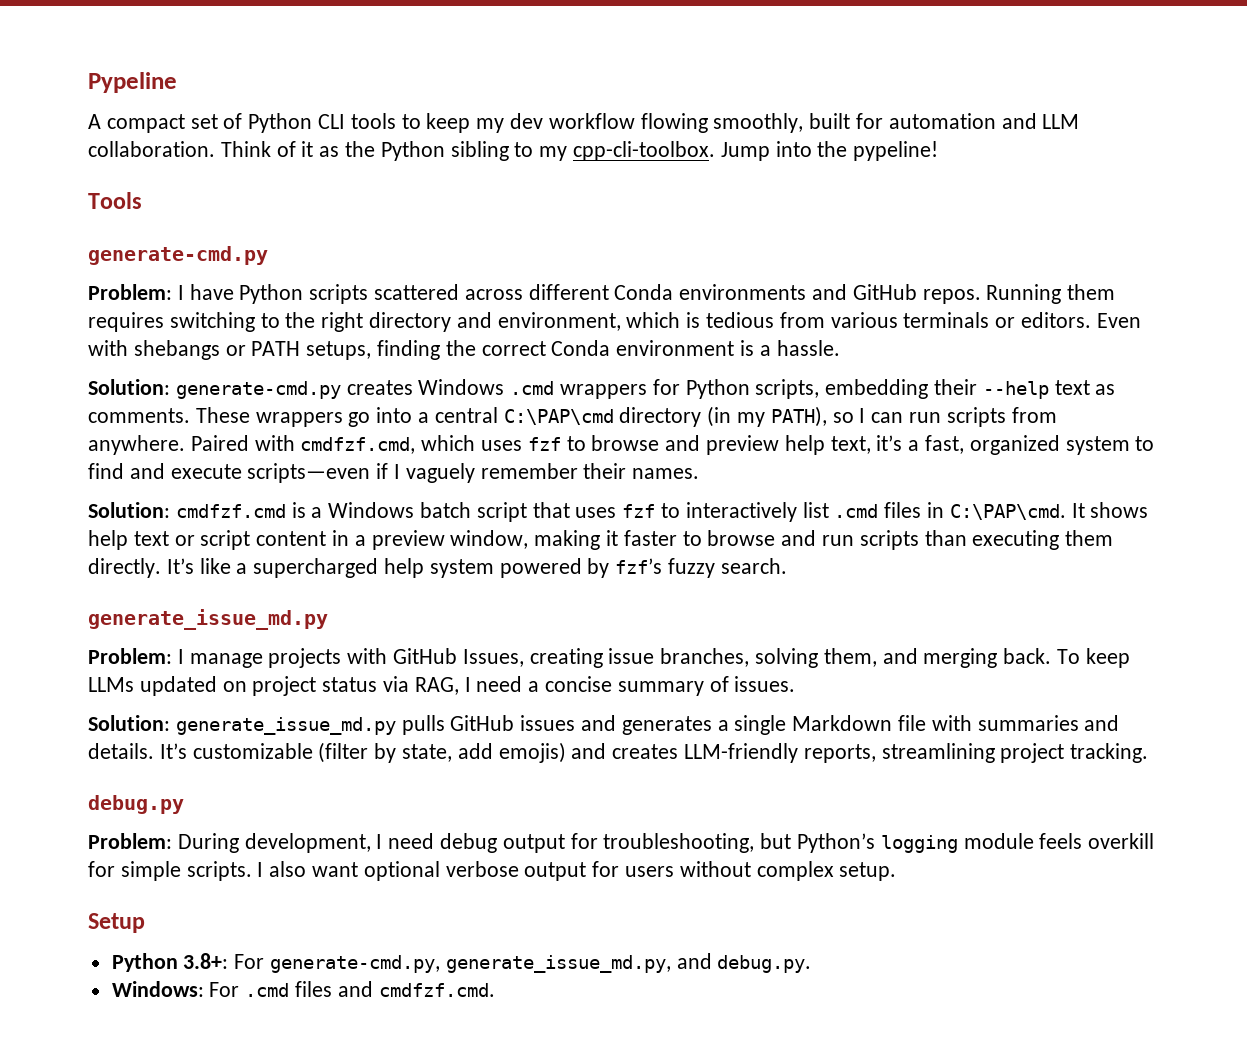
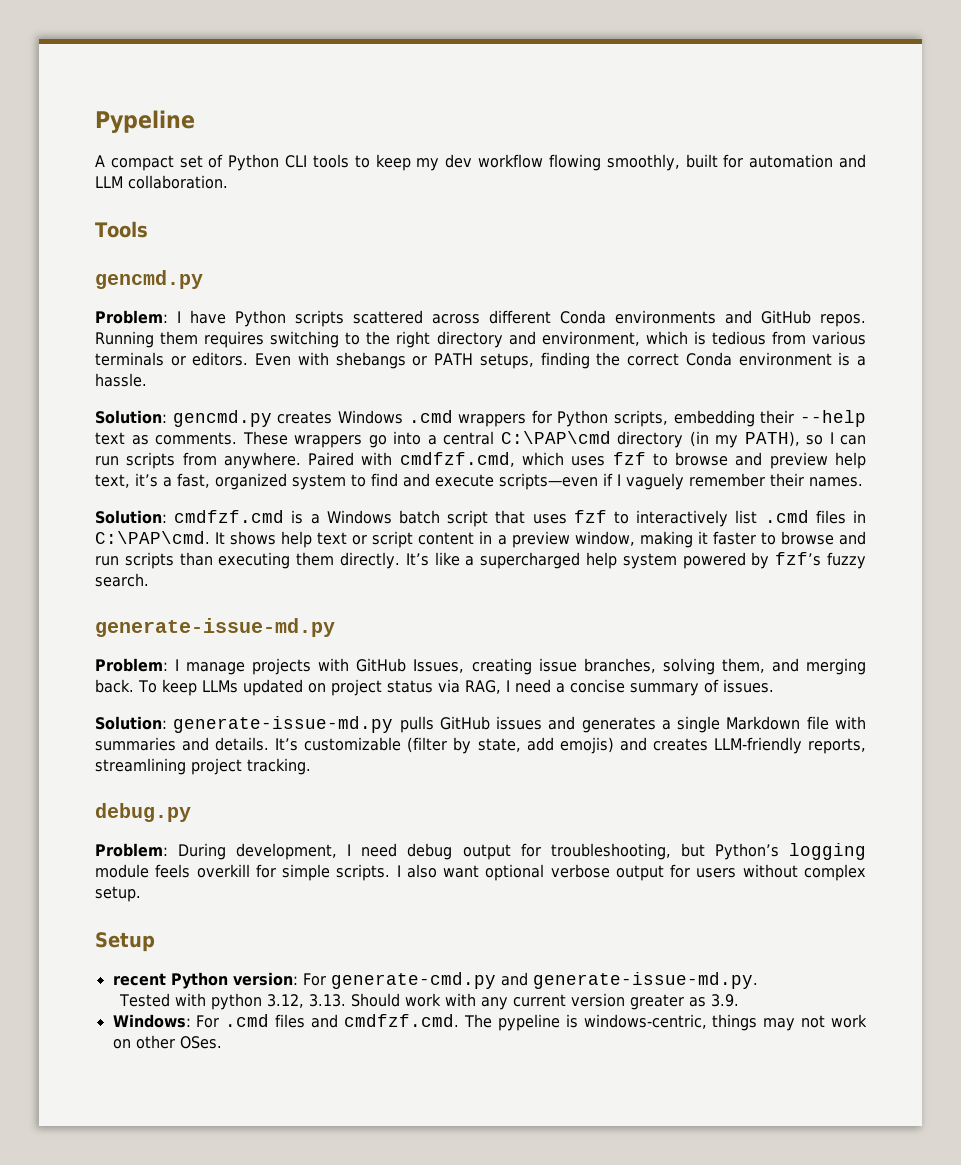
[220,141,939,161] Think of it as the Python sibling to my cpp-cli-toolbox. Jump into the pypeline! -> (228, 182) none
[88,246,268,265] generate-cmd.py -> [95,270,203,289] gencmd.py
[175,381,341,399] generate-cmd.py -> [172,410,272,427] gencmd.py
[88,609,328,630] generate_issue_md.py -> [95,618,335,637] generate-issue-md.py
[175,717,396,735] generate_issue_md.py -> [173,716,394,733] generate-issue-md.py
[111,953,812,973] Python 3.8+: For generate-cmd.py, generate_issue_md.py, and debug.py. -> [112,972,758,989] [118,993,739,1010] recent Python version: For generate-cmd.py and generate-issue-md.py. // Tested with python 3.12, 3.13. Should work with any current version greater as 3.9.
(495, 990) none -> [463,1014,867,1031] [112,1035,222,1049] The pypeline is windows-centric, things may not work on other OSes.

